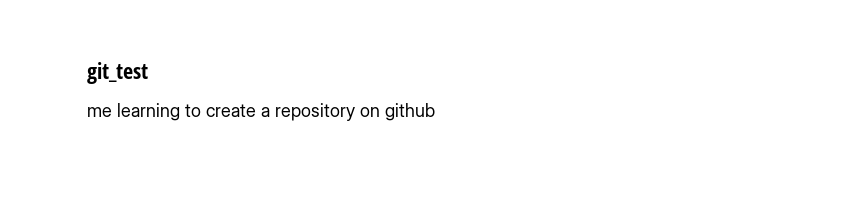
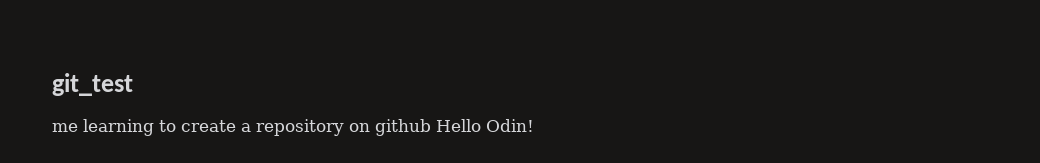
(435, 112) none -> [436,119,534,132] Hello Odin!

